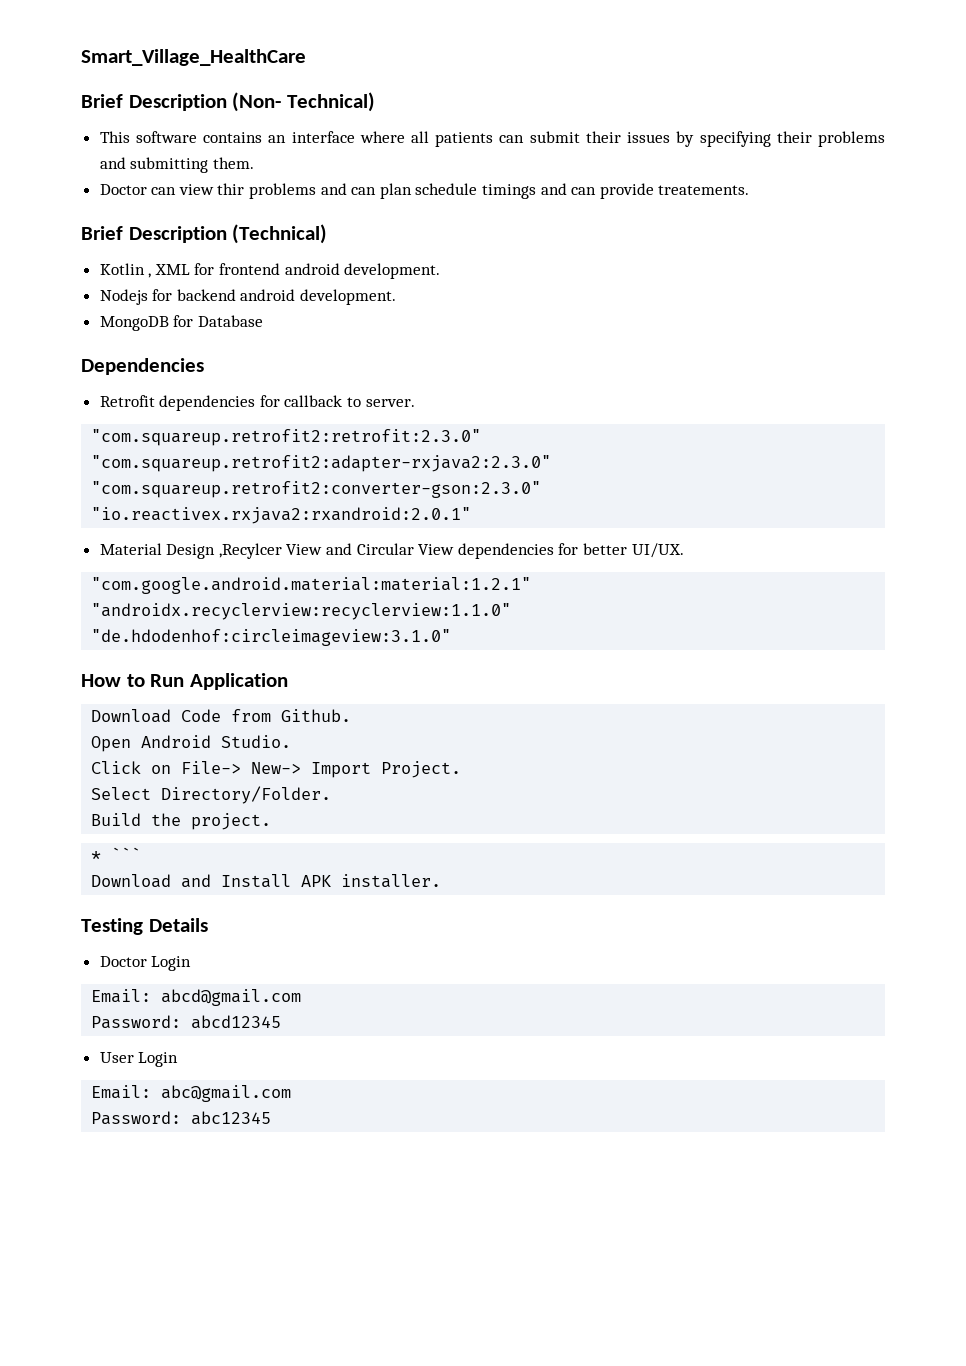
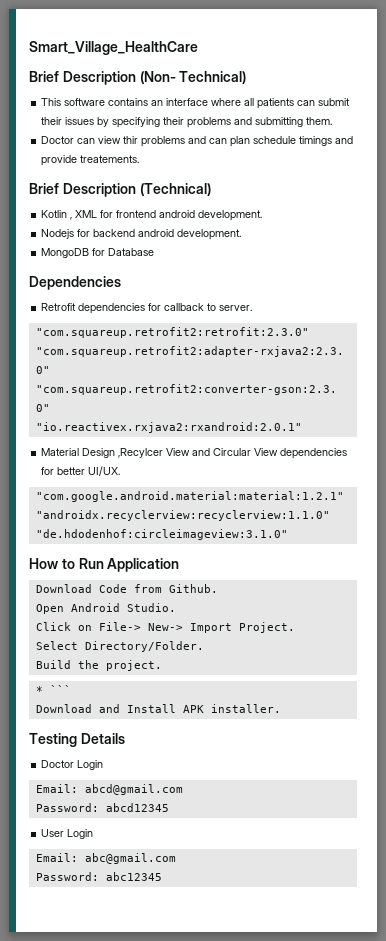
[571,187,597,195] can -> (354, 140) none

